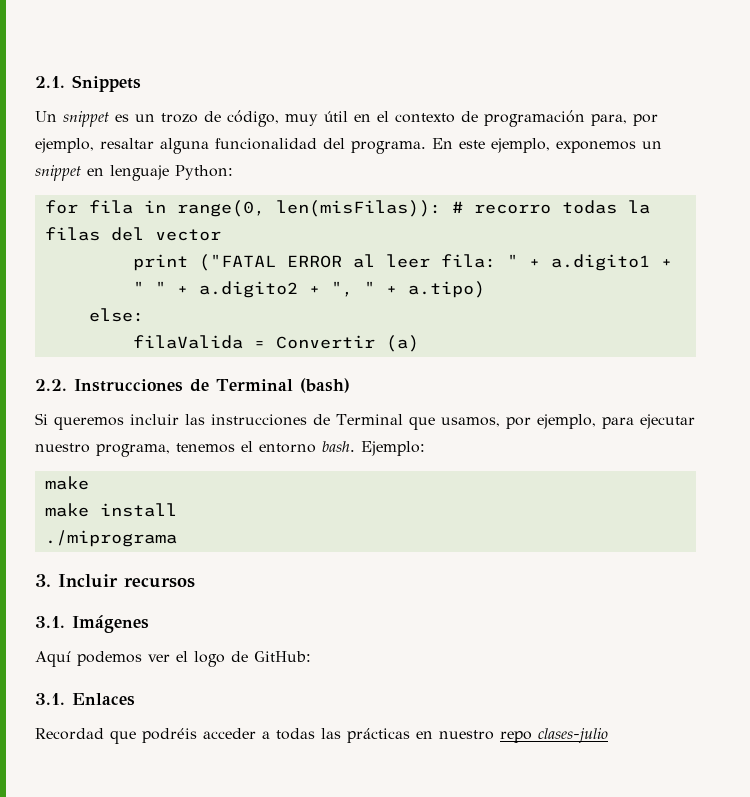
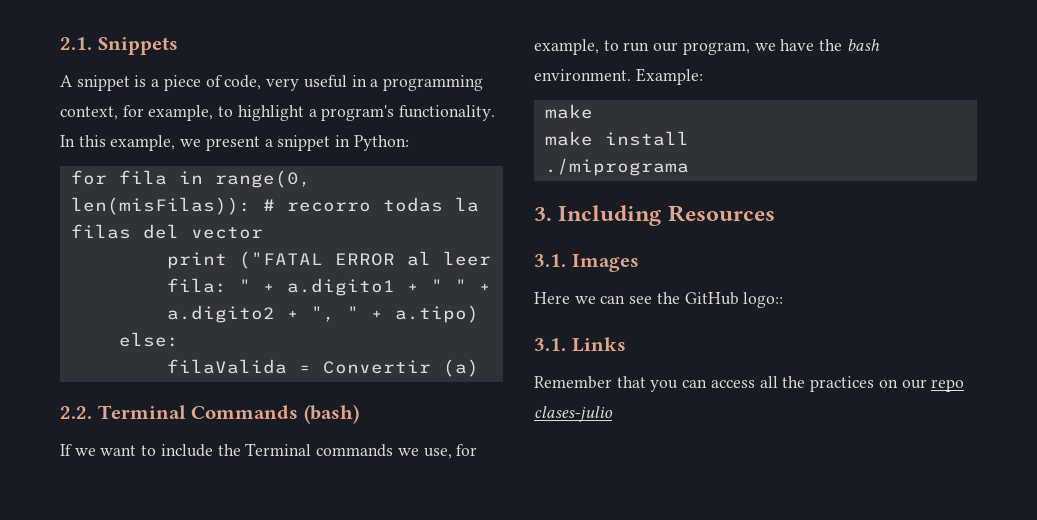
[35,110,658,127] [35,138,662,154] [35,165,169,181] Un snippet es un trozo de código, muy útil en el contexto de programación para, por ejemplo, resaltar alguna funcionalidad del programa. En este ejemplo, exponemos un snippet en lenguaje -> [60,75,483,91] [60,105,496,121] [60,135,351,151] A snippet is a piece of code, very useful in a programming context, for example, to highlight a program's functionality. In this example, we present a snippet in
[74,378,350,393] [35,413,695,430] [35,441,425,457] Instrucciones de Terminal (bash) // Si queremos incluir las instrucciones de Terminal que usamos, por ejemplo, para ejecutar nuestro programa, tenemos el entorno bash. Ejemplo: -> [97,404,359,424] [60,443,478,459] [534,39,880,55] [534,68,703,85] Terminal Commands (bash) // If we want to include the Terminal commands we use, for example, to run our program, we have the bash environment. Example:
[58,574,195,588] [35,615,149,633] [35,651,311,667] [35,693,135,706] [35,728,494,744] Incluir recursos // 3.1. Imágenes // Aquí podemos ver el logo de GitHub: // 3.1. Enlaces // Recordad que podréis acceder a todas las prácticas en nuestro -> [558,205,775,226] [534,254,639,272] [534,292,784,308] [534,337,626,352] [534,376,927,392] Including Resources // 3.1. Images // Here we can see the GitHub logo:: // 3.1. Links // Remember that you can access all the practices on our

